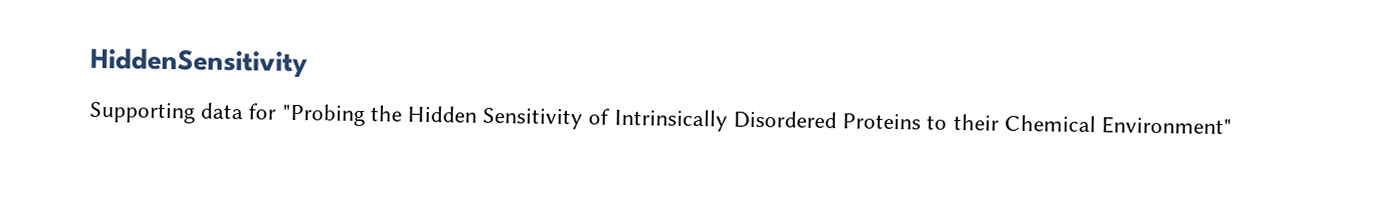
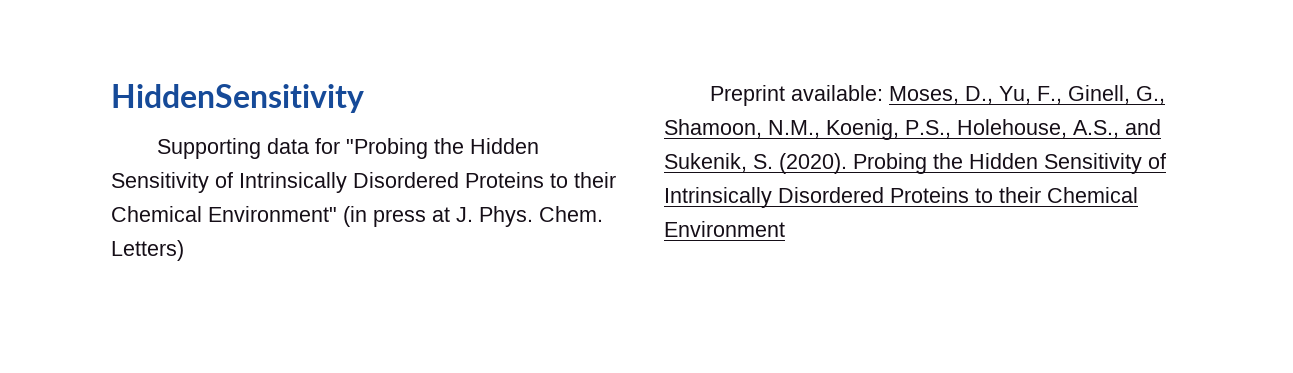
(1232, 126) none -> [343,206,603,227] [111,240,184,261] [710,85,1166,106] [664,119,1161,140] [664,153,1166,174] [664,187,1138,208] [664,221,785,237] (in press at J. Phys. Chem. Letters) // Preprint available: Moses, D., Yu, F., Ginell, G., Shamoon, N.M., Koenig, P.S., Holehouse, A.S., and Sukenik, S. (2020). Probing the Hidden Sensitivity of Intrinsically Disordered Proteins to their Chemical Environment

